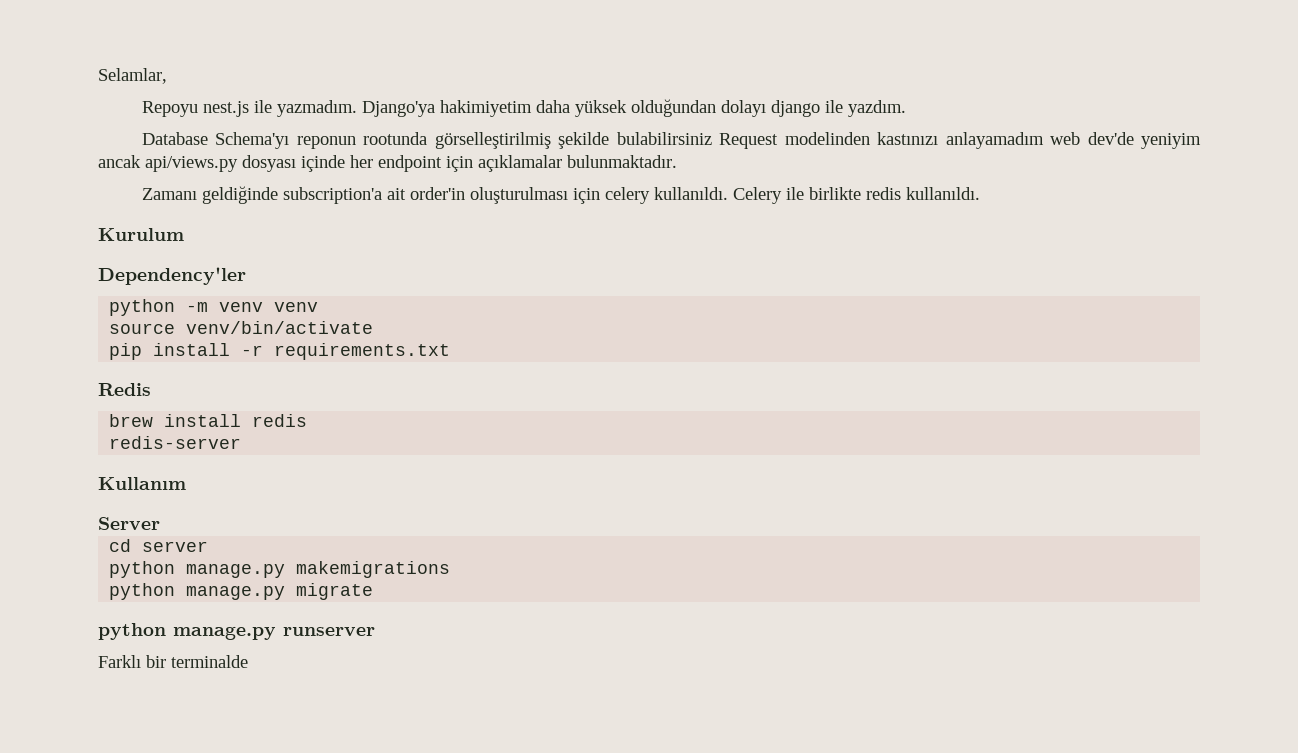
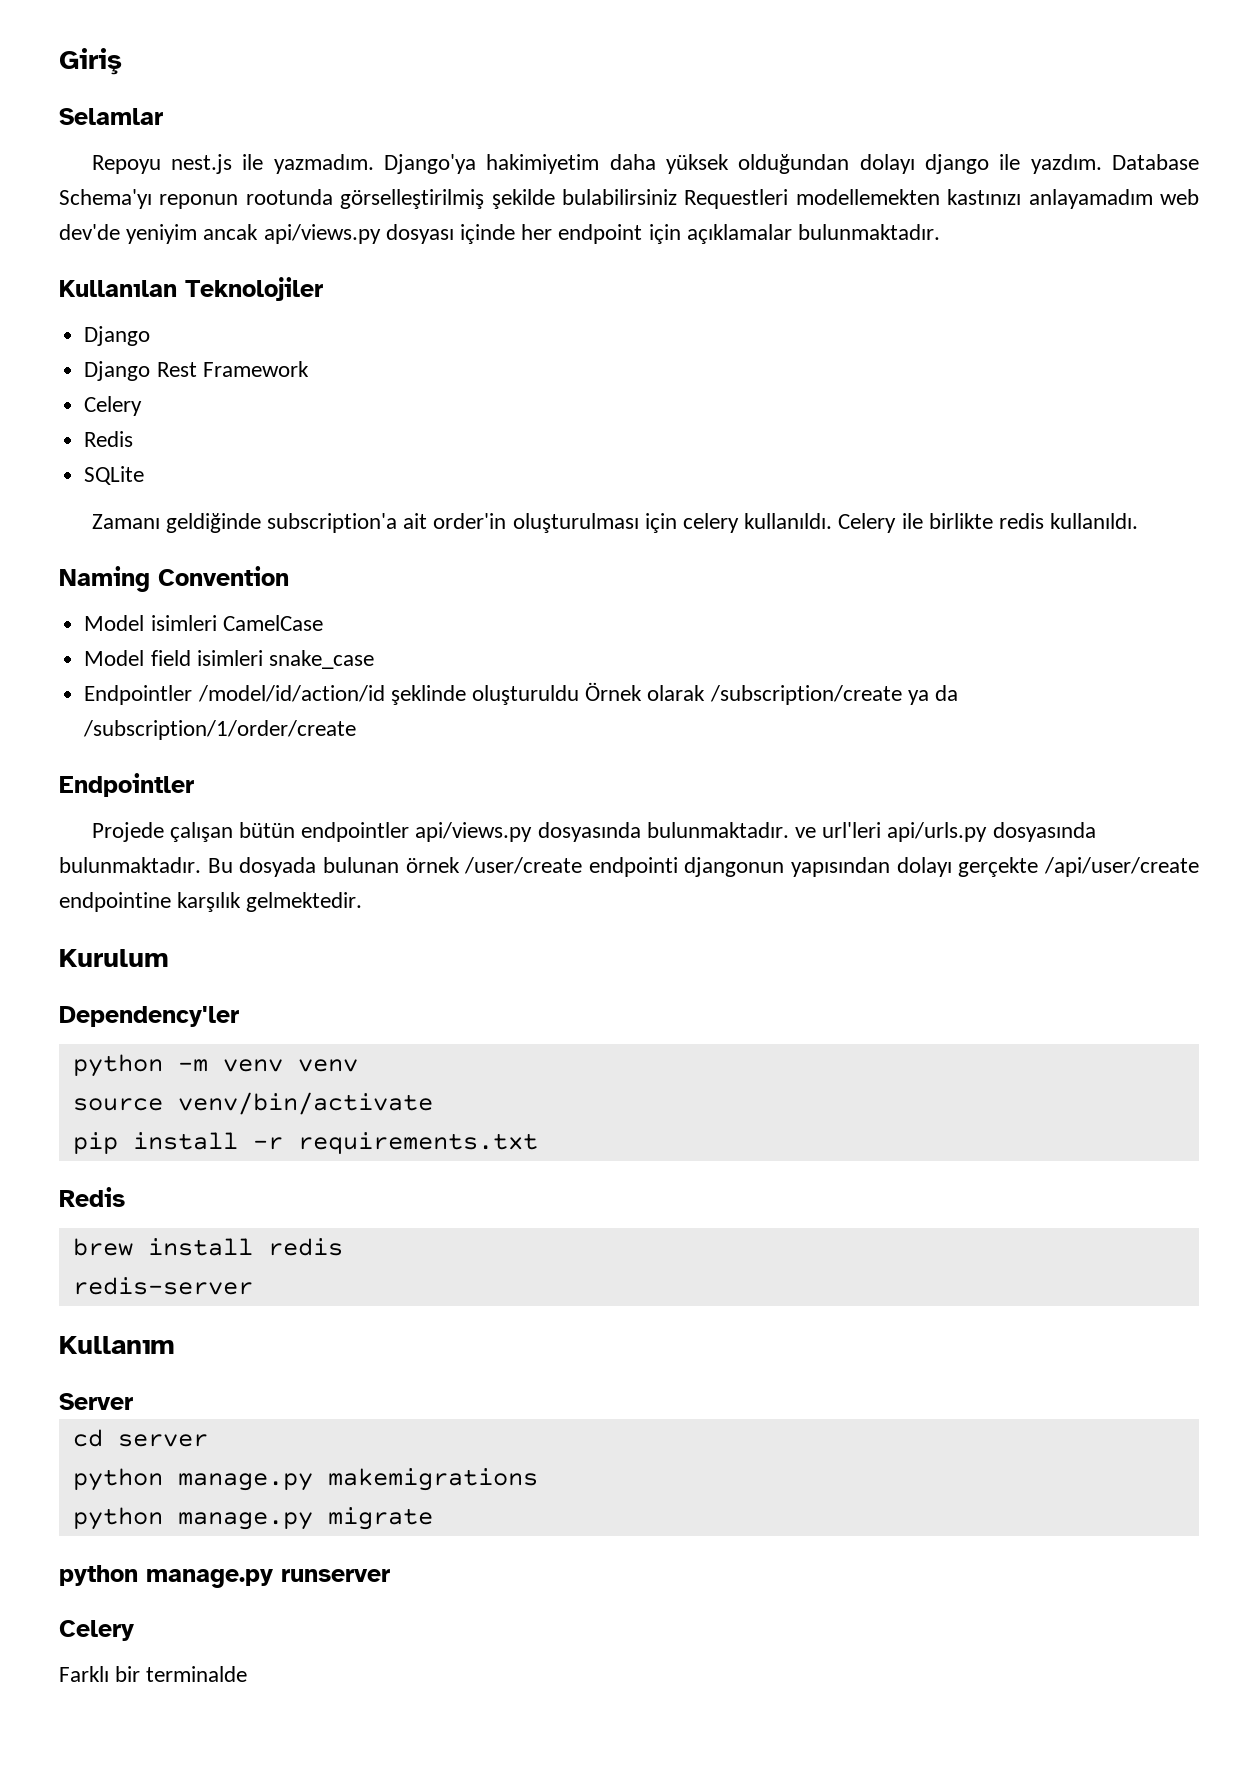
[98,68,167,84] Selamlar, -> [59,48,122,75] [59,108,163,125] Giriş // Selamlar
(906, 108) // -> (1102, 164) none
[719,132,870,149] Request modelinden -> [684,189,940,209] Requestleri modellemekten
(677, 161) none -> [59,277,323,301] [84,326,151,346] [84,361,309,381] [84,396,143,416] [84,431,134,447] [84,466,145,485] // Kullanılan Teknolojiler // Django // Django Rest Framework // Celery // Redis // SQLite
(980, 193) none -> [59,566,289,592] [84,615,323,631] [84,650,374,669] [84,682,958,705] [83,720,357,740] [59,773,194,797] [91,822,1096,842] [59,857,1199,877] [59,892,363,912] // Naming Convention // Model isimleri CamelCase // Model field isimleri snake_case // Endpointler /model/id/action/id şeklinde oluşturuldu Örnek olarak /subscription/create ya da /subscription/1/order/create // Endpointler // Projede çalışan bütün endpointler api/views.py dosyasında bulunmaktadır. ve url'leri api/urls.py dosyasında bulunmaktadır. Bu dosyada bulunan örnek /user/create endpointi djangonun yapısından dolayı gerçekte /api/user/create endpointine karşılık gelmektedir.
(375, 631) none -> [59,1620,134,1641] // Celery

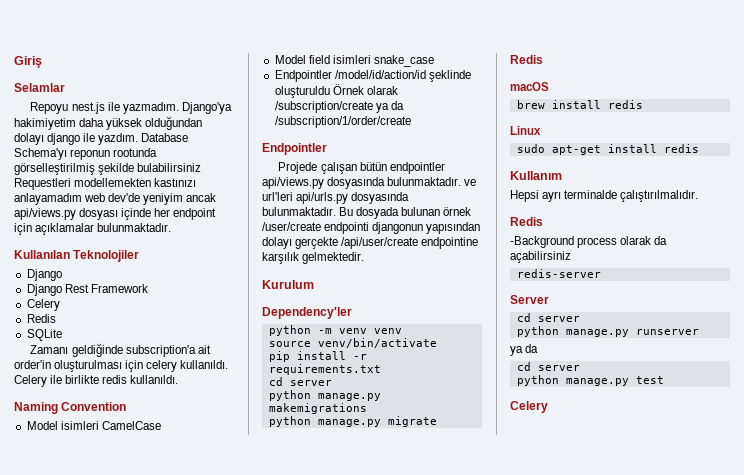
[59,1187,125,1207] [72,1238,343,1256] [72,1277,253,1295] [59,1336,175,1354] [59,1393,133,1410] // Redis // brew install redis // redis-server // Kullanım // Server -> (381, 369) none
[59,1565,390,1588] [59,1620,134,1641] [59,1666,248,1682] python manage.py runserver // Celery // Farklı bir terminalde -> [510,55,543,64] [510,82,549,91] [516,100,643,109] [510,126,541,135] [516,144,699,155] [510,171,562,180] [510,190,699,202] [510,217,543,226] [510,236,668,248] [510,251,571,263] [516,269,601,278] [510,295,549,304] [516,313,580,322] [516,326,699,337] [510,344,539,356] [516,362,580,371] [516,375,664,386] [510,401,548,413] Redis // macOS // brew install redis // Linux // sudo apt-get install redis // Kullanım // Hepsi ayrı terminalde çalıştırılmalıdır. // Redis // -Background process olarak da açabilirsiniz // redis-server // Server // cd server // python manage.py runserver // ya da // cd server // python manage.py test // Celery

